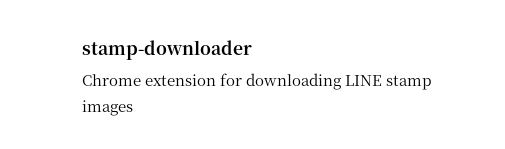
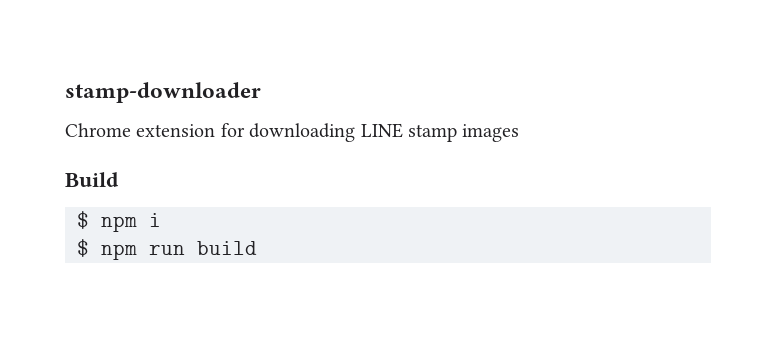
(133, 108) none -> [65,172,119,187] [77,211,161,232] [77,239,257,260] // Build // $ npm i // $ npm run build

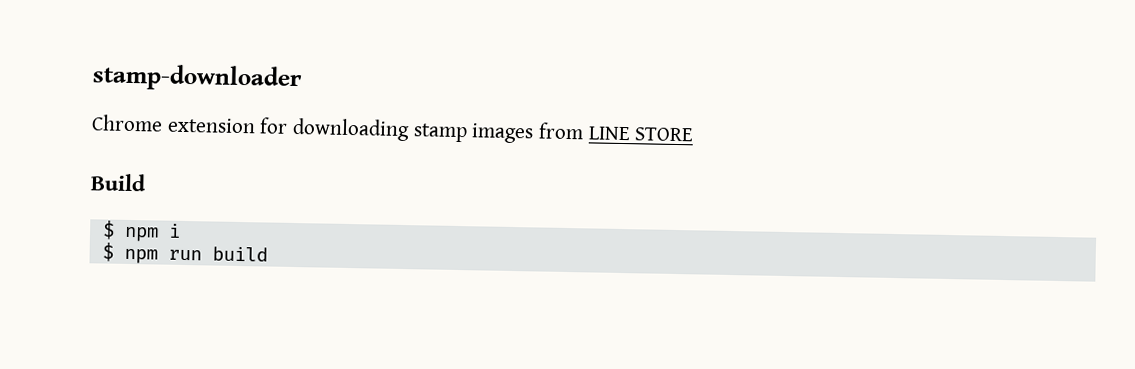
[360,123,403,138] LINE -> (411, 129) none
(520, 133) none -> [538,122,695,142] from LINE STORE

